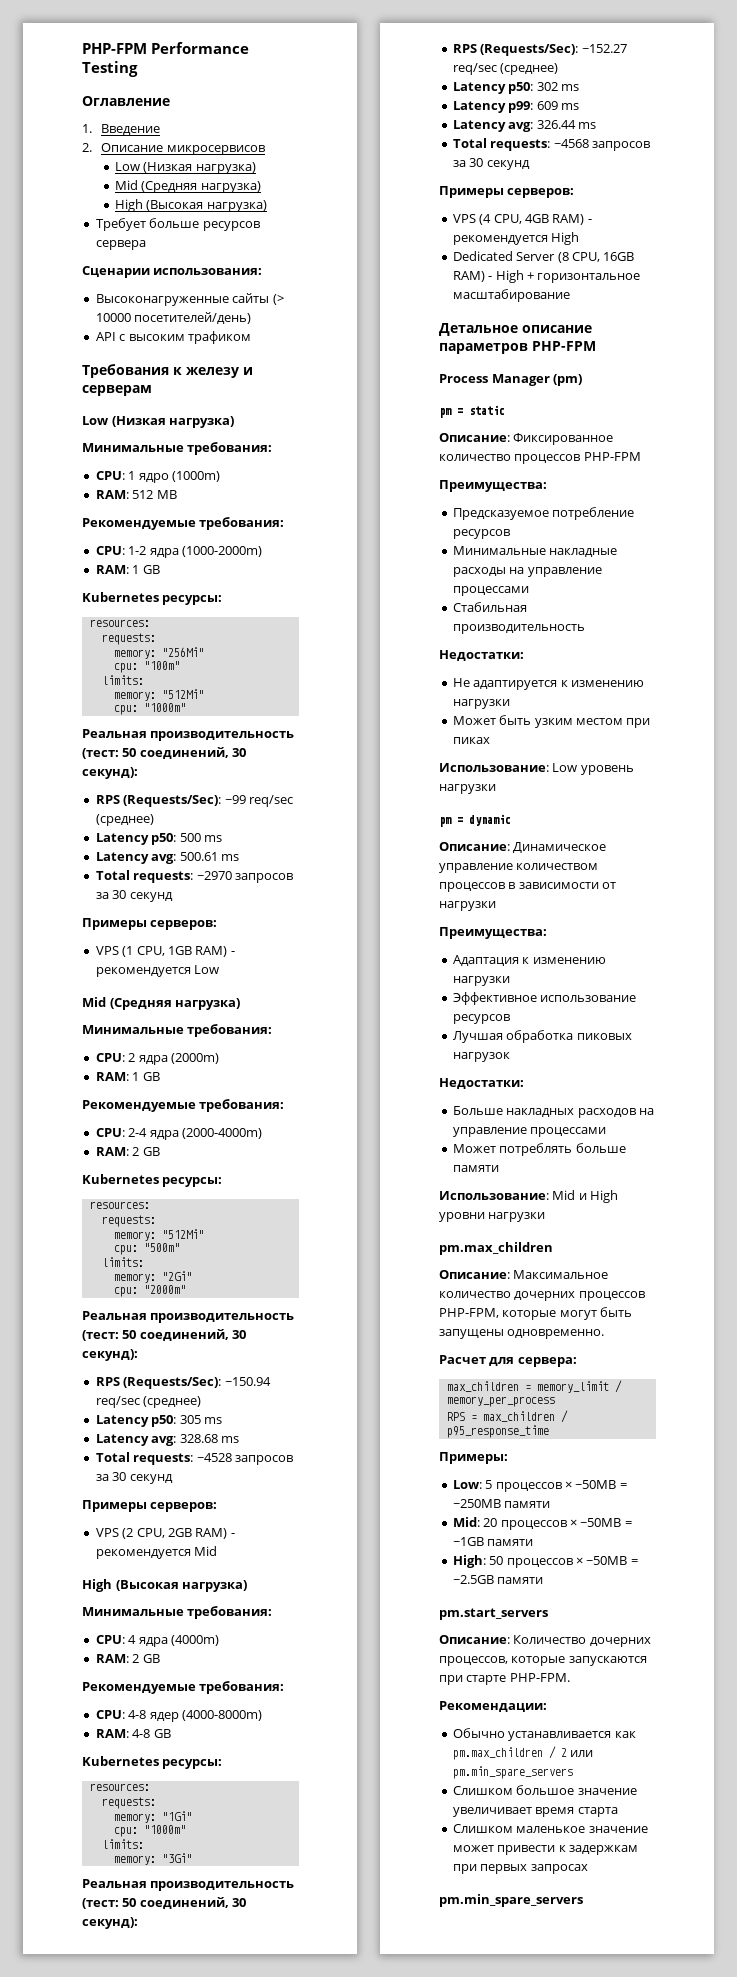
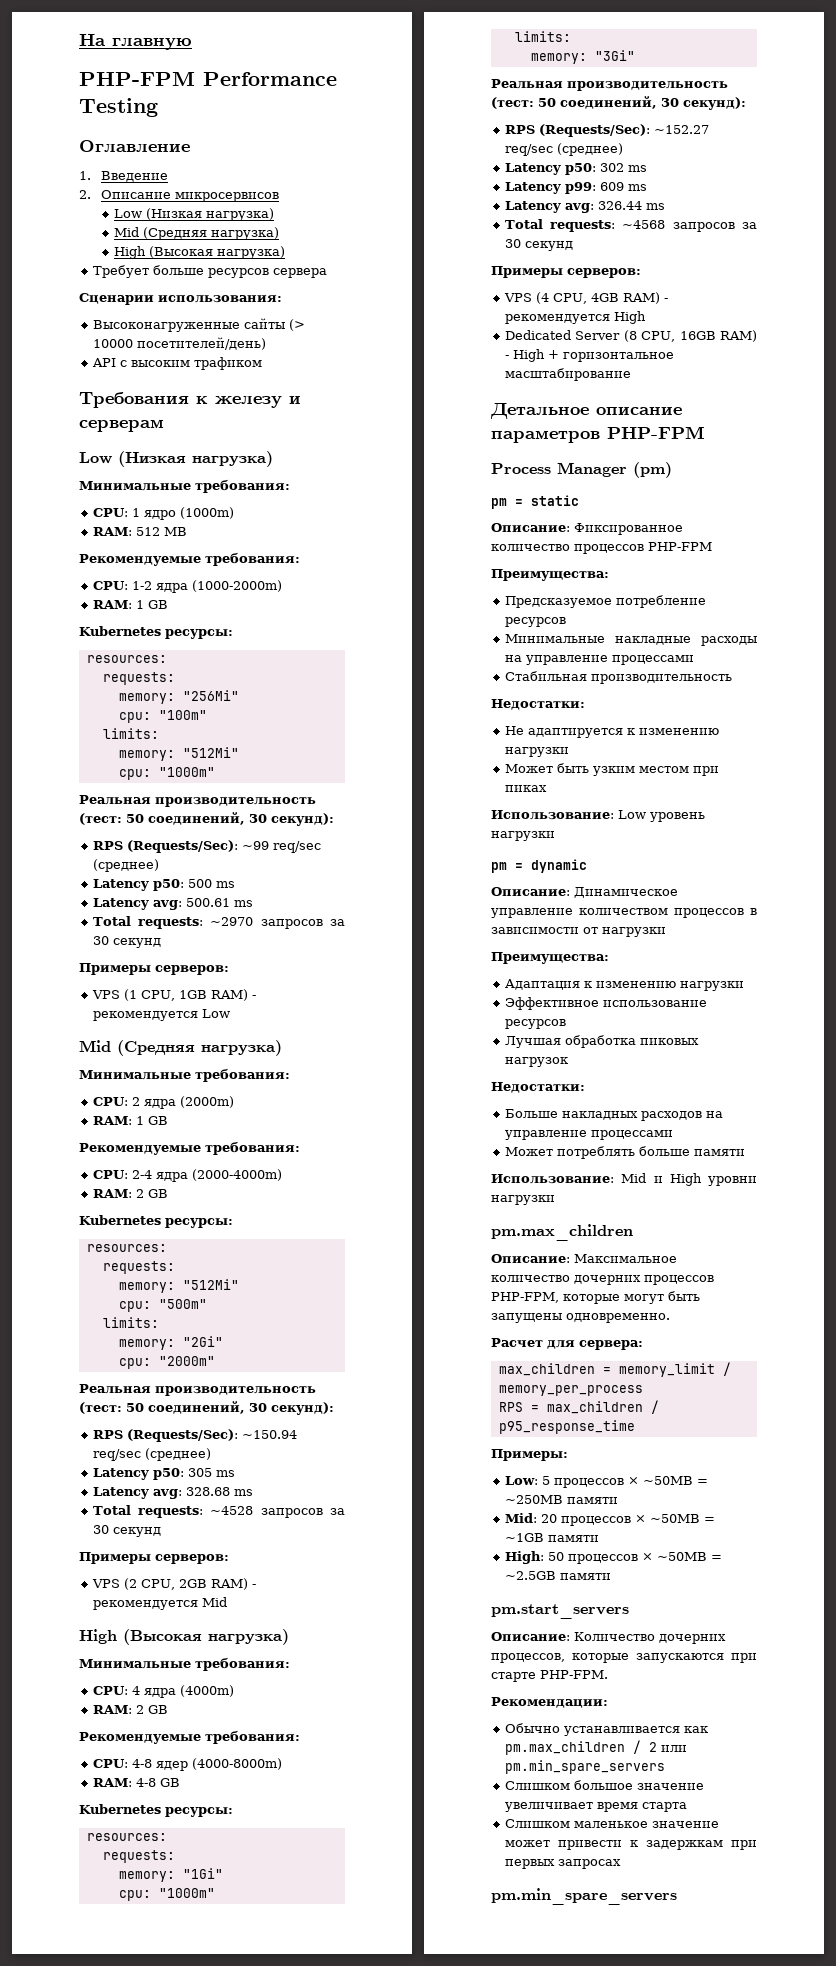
(82, 48) none -> [79,33,192,50] На главную //

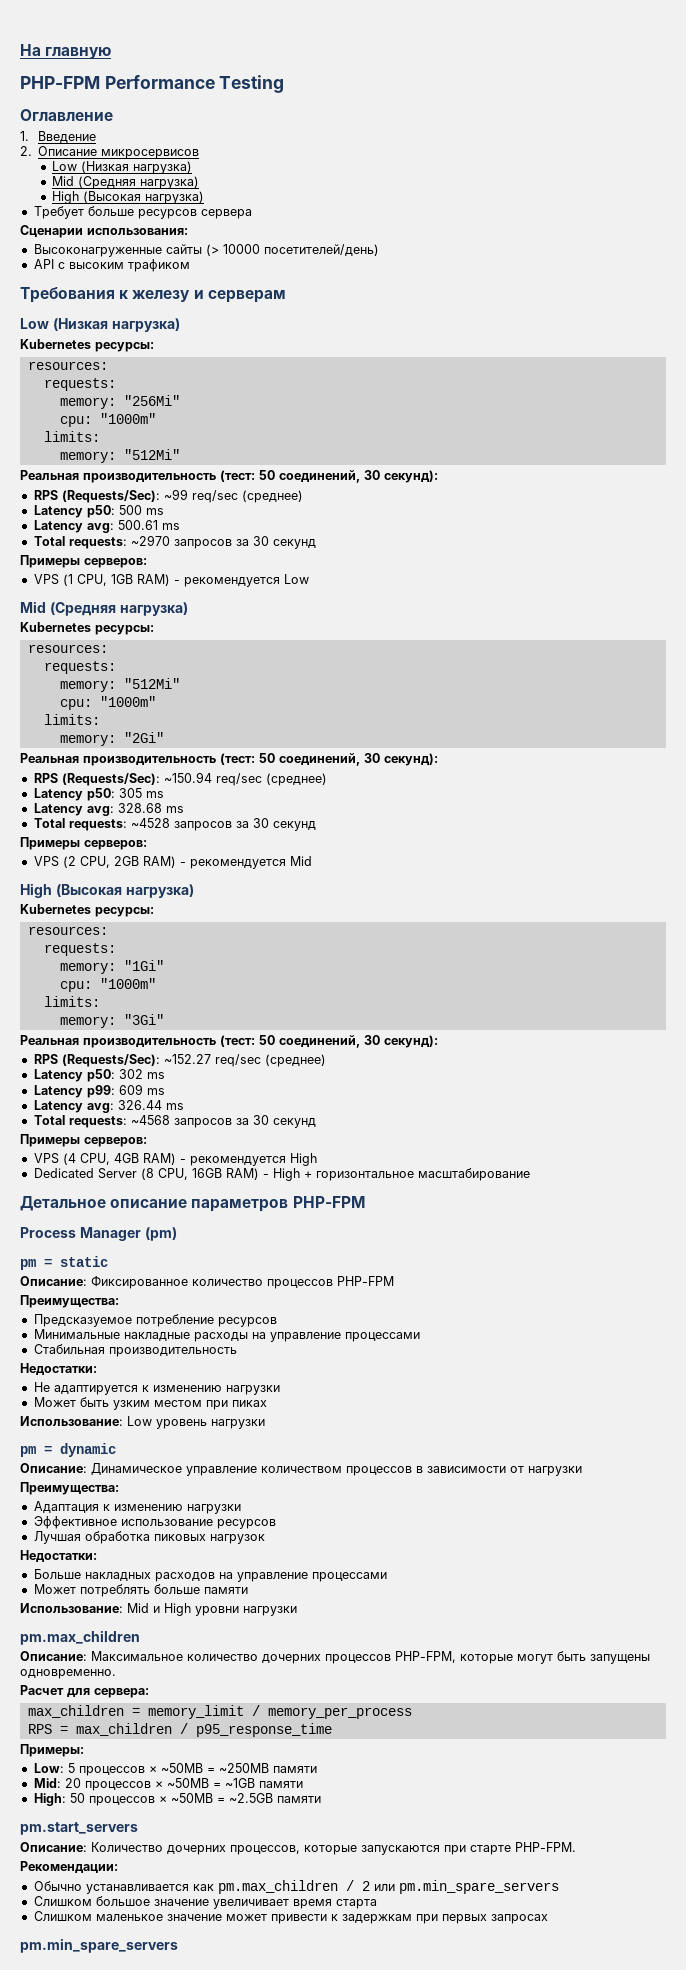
[79,479,290,493] [92,507,234,520] [92,527,187,536] [79,552,300,566] [92,580,282,593] [92,600,168,609] // Минимальные требования: // CPU: 1 ядро (1000m) // RAM: 512 MB // Рекомендуемые требования: // CPU: 1-2 ядра (1000-2000m) // RAM: 1 GB -> (180, 325) none
[158,710,207,720] "100m" -> [99,413,156,424] "1000m"
[118,767,215,780] // cpu: "1000m" -> (180, 454) none
[79,1068,290,1082] [92,1096,234,1109] [92,1116,168,1125] [79,1141,300,1155] [92,1169,282,1182] [92,1189,168,1198] // Минимальные требования: // CPU: 2 ядра (2000m) // RAM: 1 GB // Рекомендуемые требования: // CPU: 2-4 ядра (2000-4000m) // RAM: 2 GB -> (188, 609) none
[158,1299,207,1309] "500m" -> [99,696,156,707] "1000m"
[118,1356,215,1369] // cpu: "2000m" -> (164, 737) none
[79,1657,290,1671] [92,1685,234,1698] [92,1705,168,1714] [79,1730,300,1744] [92,1758,282,1771] [92,1778,180,1787] // Минимальные требования: // CPU: 4 ядра (4000m) // RAM: 2 GB // Рекомендуемые требования: // CPU: 4-8 ядер (4000-8000m) // RAM: 4-8 GB -> (194, 891) none

